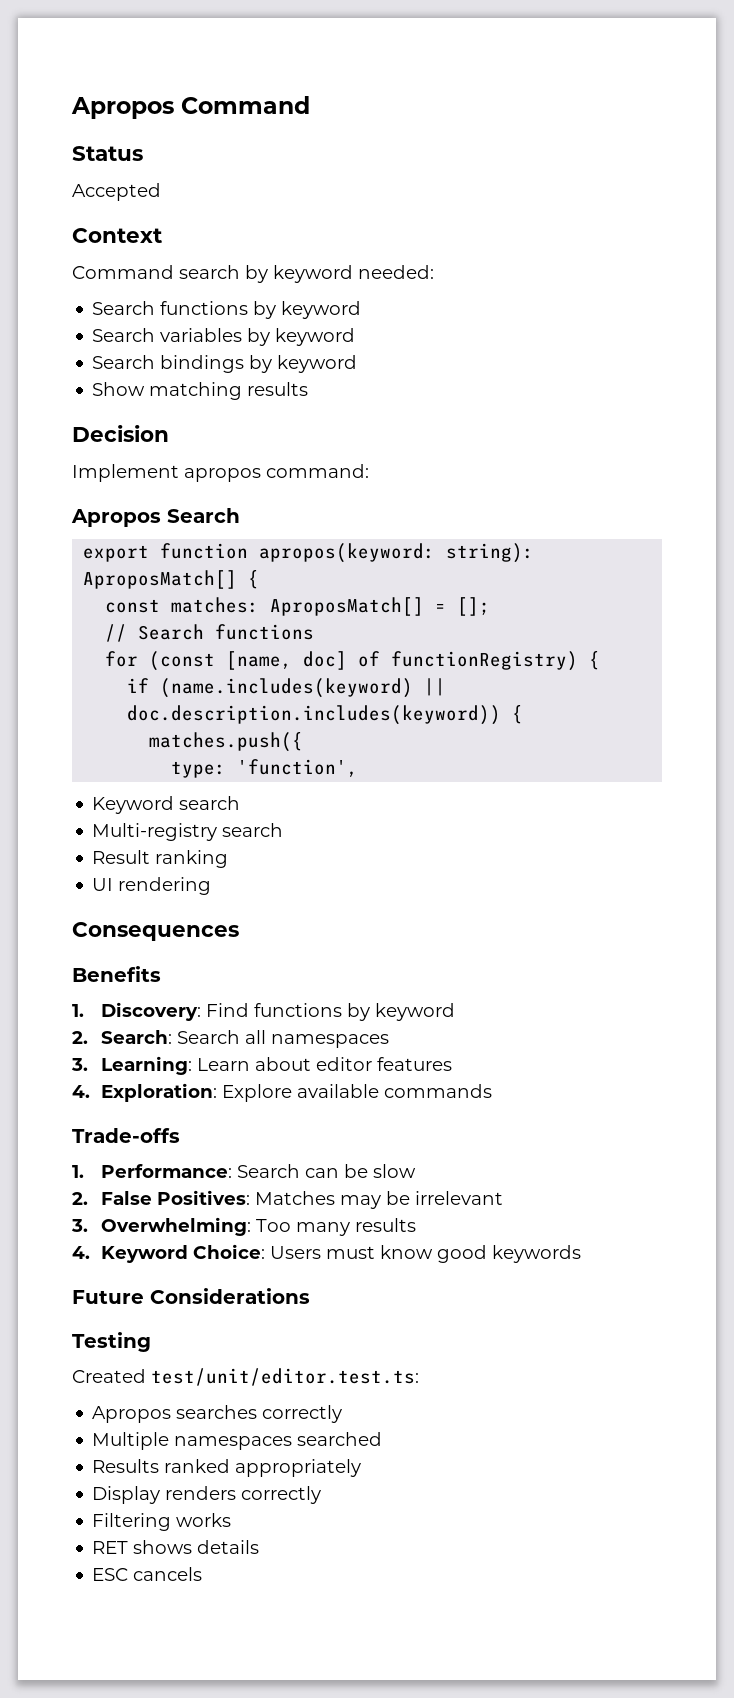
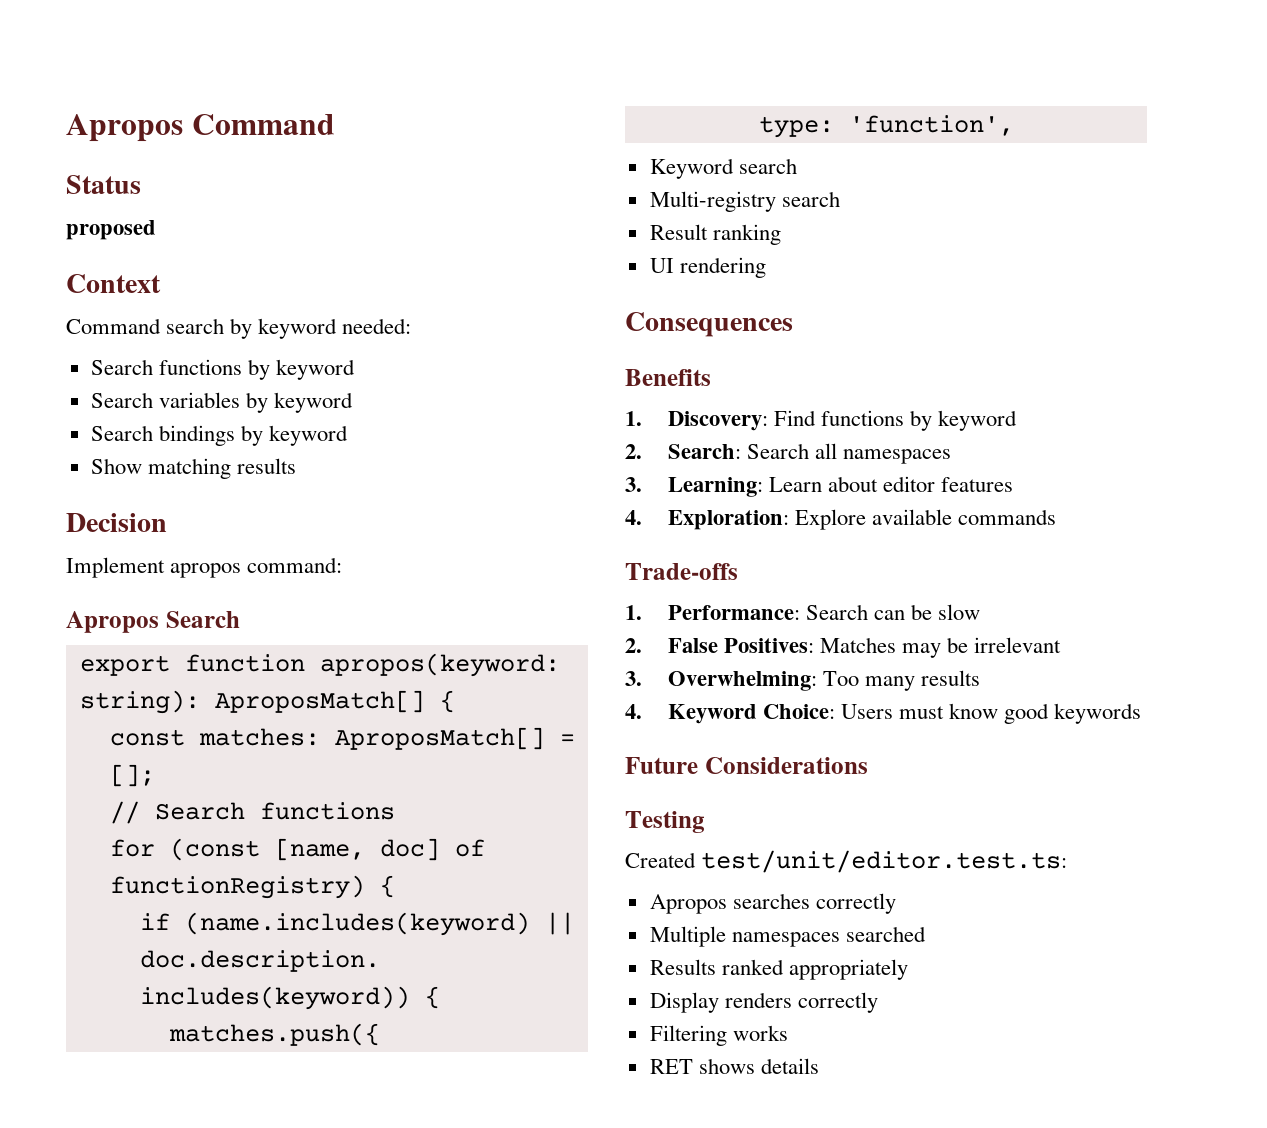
[72,183,161,201] Accepted -> [66,220,156,240] proposed
[92,1567,203,1581] // ESC cancels -> (819, 1066) none

